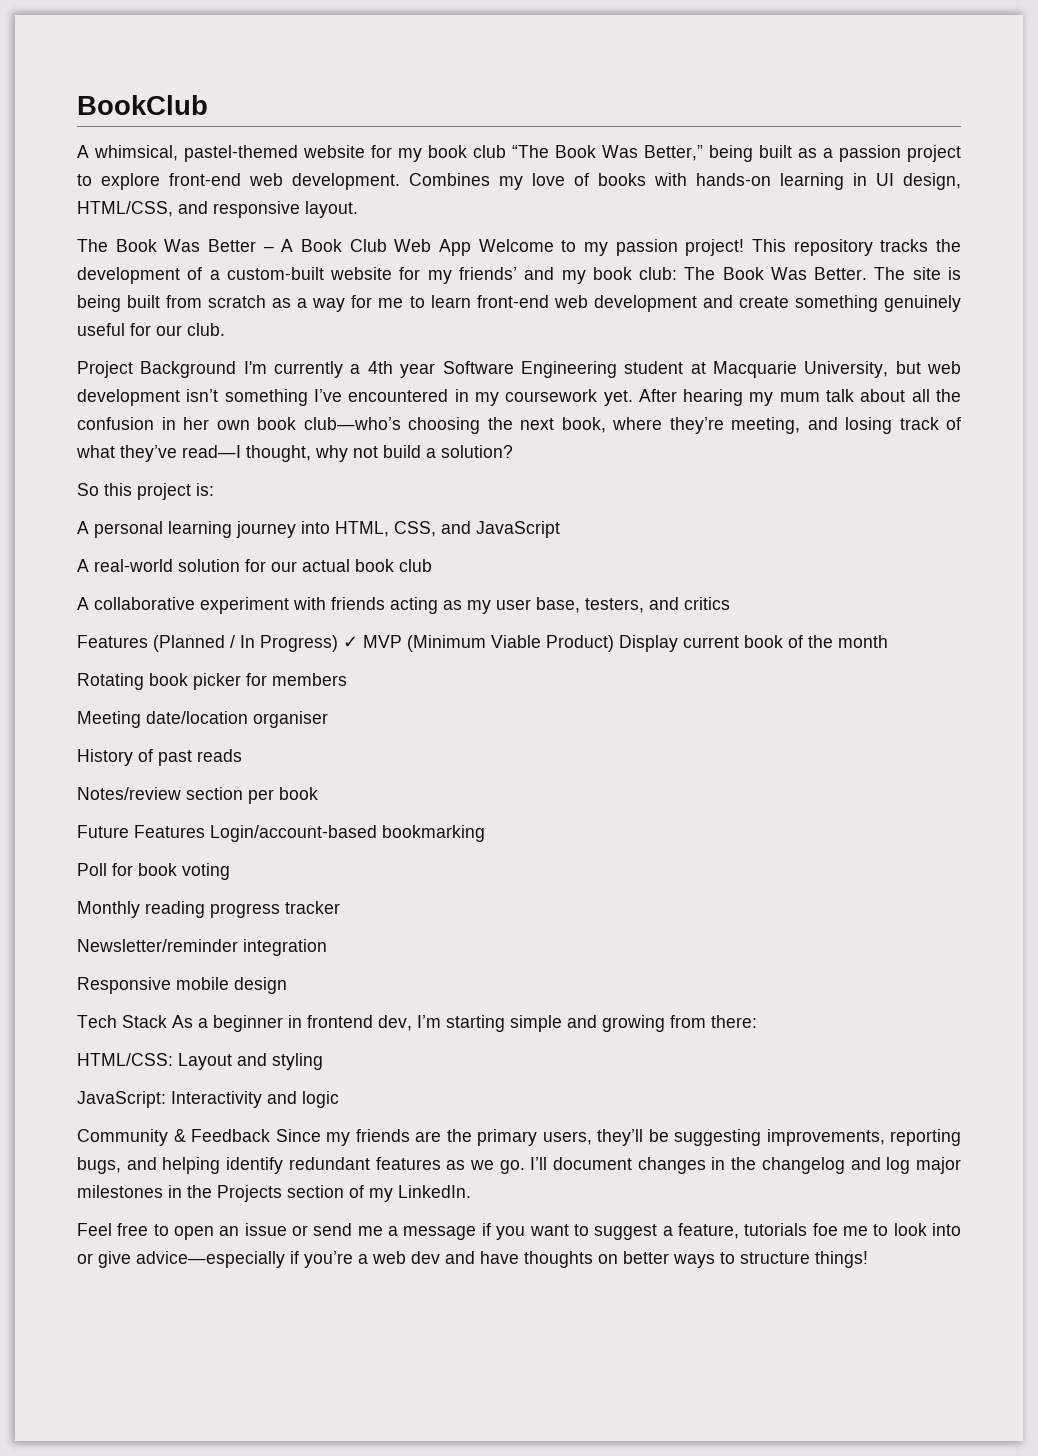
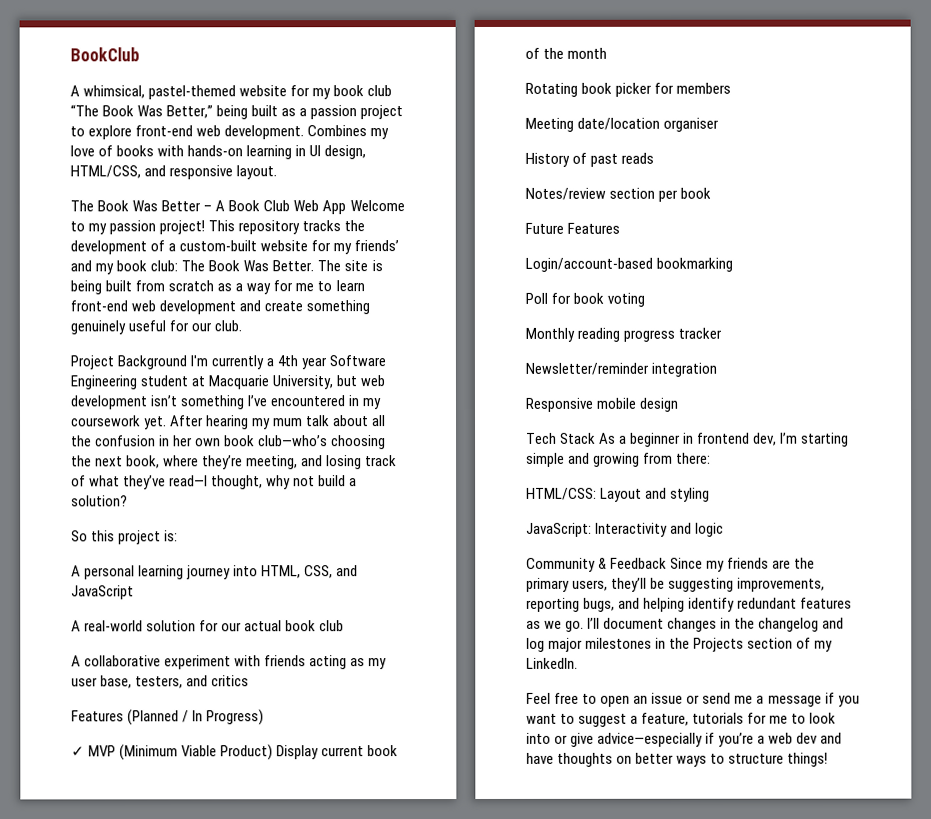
(338, 643) none -> (265, 717) //
(205, 831) none -> (621, 228) //
[812,1223,838,1236] foe -> [747,712,768,724] for

